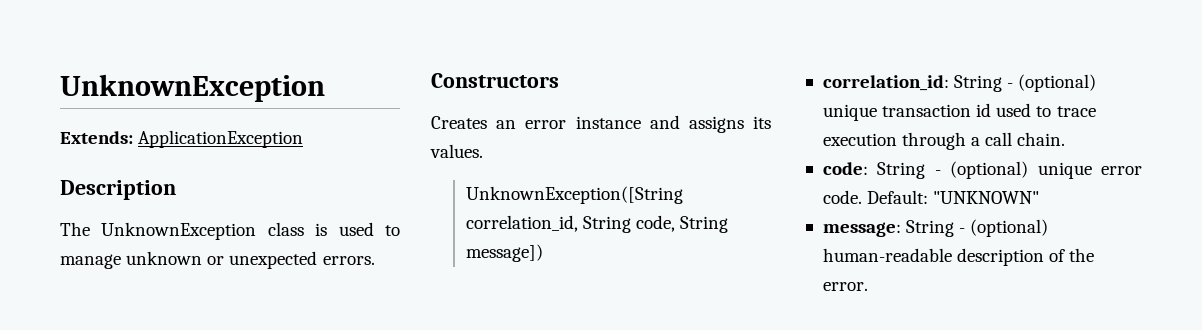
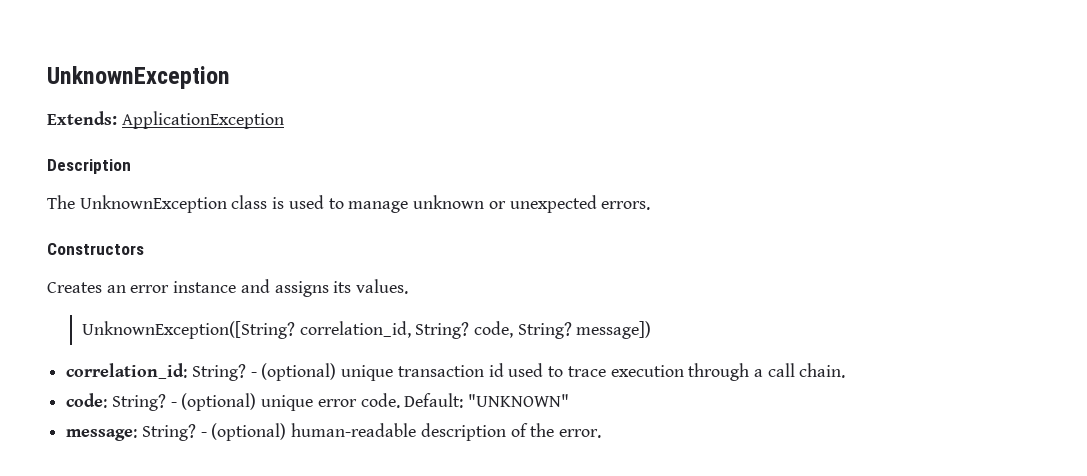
[465,186,683,204] [465,215,729,233] UnknownException([String correlation_id, String code, String -> [81,321,572,339] UnknownException([String? correlation_id, String? code, String?
[954,75,1003,92] String -> [191,364,246,381] String?
[877,162,926,179] String -> [111,394,166,411] String?
[906,220,955,237] String -> [141,424,196,441] String?

